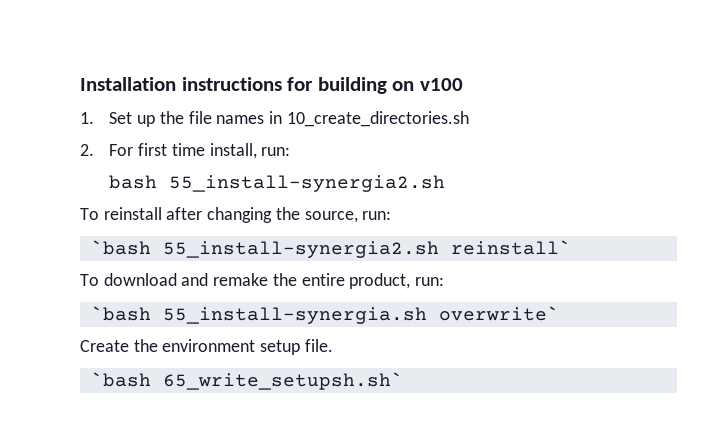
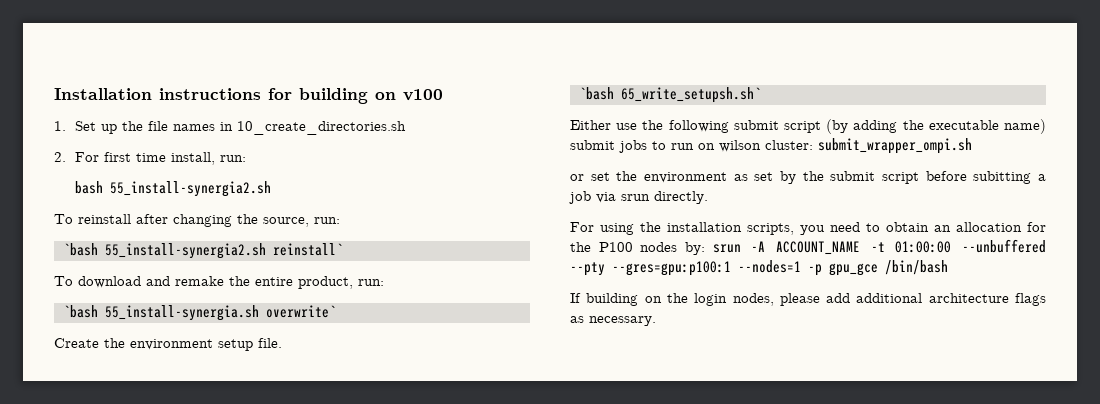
(403, 381) none -> [570,119,1046,134] [570,138,972,154] [570,171,1046,184] [569,191,708,204] [570,222,1046,235] [570,239,1046,255] [570,260,948,276] [570,293,1046,306] [570,316,656,326] // Either use the following submit script (by adding the executable name) submit jobs to run on wilson cluster: submit_wrapper_ompi.sh // or set the environment as set by the submit script before subitting a job via srun directly. // For using the installation scripts, you need to obtain an allocation for the P100 nodes by: srun -A ACCOUNT_NAME -t 01:00:00 --unbuffered --pty --gres=gpu:p100:1 --nodes=1 -p gpu_gce /bin/bash // If building on the login nodes, please add additional architecture flags as necessary.

